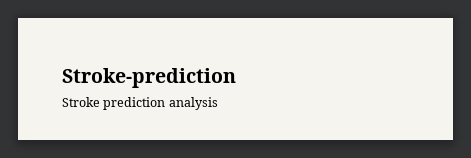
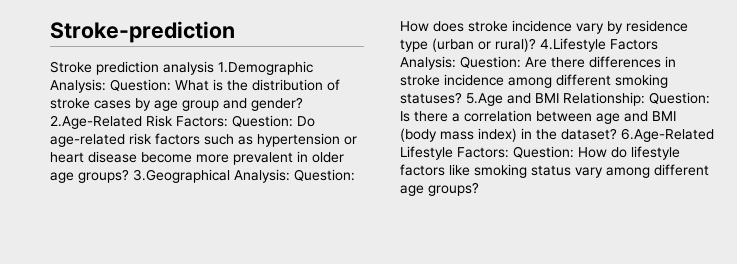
(218, 103) none -> [218,61,313,75] [50,79,340,93] [50,97,303,111] [50,115,315,129] [50,133,357,147] [50,151,344,165] [50,169,355,183] [400,20,688,34] [400,38,658,52] [400,56,676,70] [400,74,668,88] [400,92,710,106] [400,110,676,124] [400,128,714,142] [400,146,680,160] [400,164,709,178] [400,182,479,196] 1.Demographic Analysis: Question: What is the distribution of stroke cases by age group and gender? 2.Age-Related Risk Factors: Question: Do age-related risk factors such as hypertension or heart disease become more prevalent in older age groups? 3.Geographical Analysis: Question: How does stroke incidence vary by residence type (urban or rural)? 4.Lifestyle Factors Analysis: Question: Are there differences in stroke incidence among different smoking statuses? 5.Age and BMI Relationship: Question: Is there a correlation between age and BMI (body mass index) in the dataset? 6.Age-Related Lifestyle Factors: Question: How do lifestyle factors like smoking status vary among different age groups?

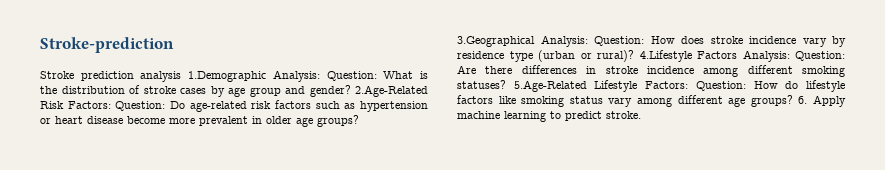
[466,92,710,106] [400,110,676,124] [400,128,714,142] 5.Age and BMI Relationship: Question: Is there a correlation between age and BMI (body mass index) in the dataset? 6.Age-Related -> [513,80,587,92] 5.Age-Related
(479, 189) none -> [798,95,847,107] [457,111,641,122] 6. Apply machine learning to predict stroke.

